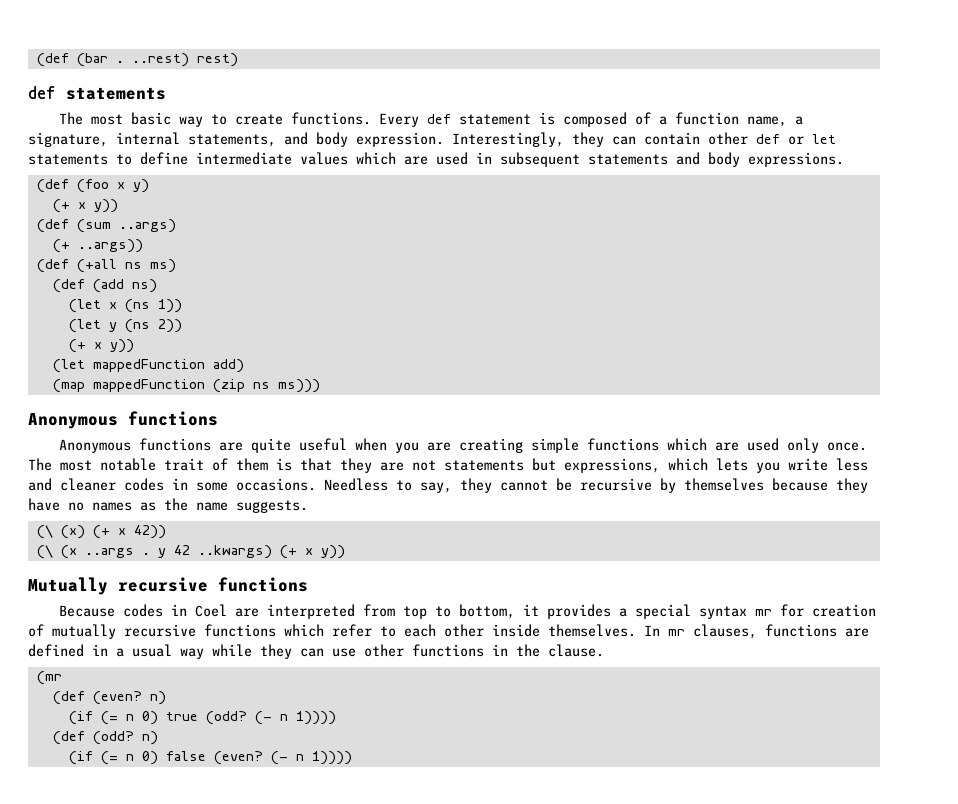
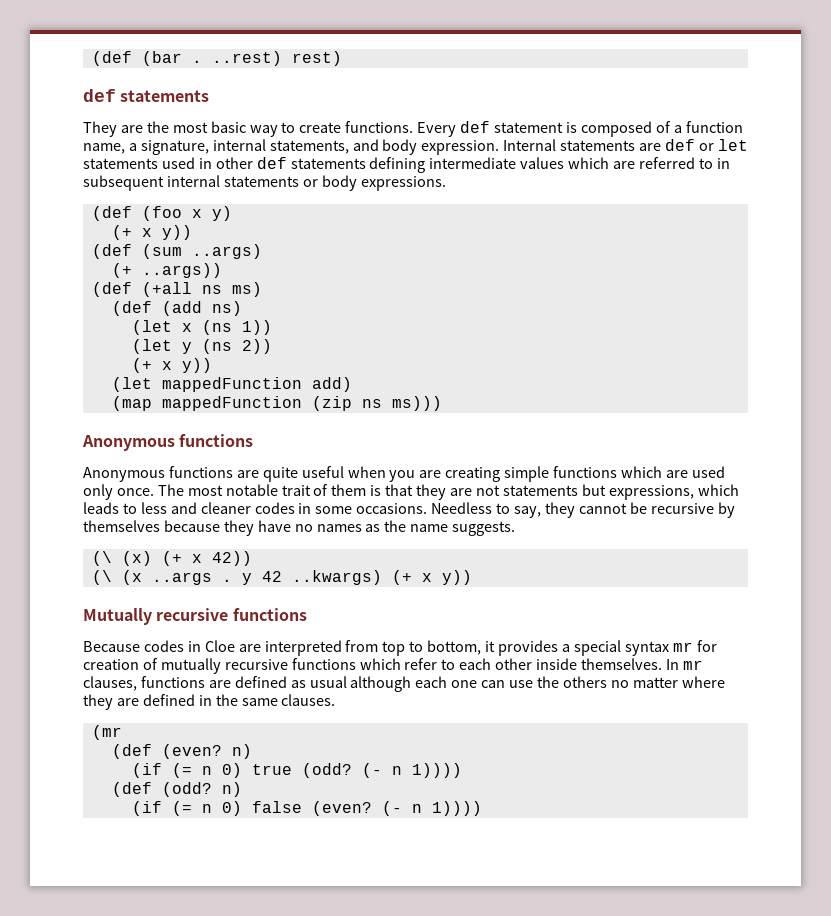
[58,112,83,125] The -> [83,121,169,137] They are the
[452,132,836,147] [28,152,700,167] Interestingly, they can contain other def or let statements to define intermediate values which are used in subsequent statements and -> [503,139,748,151] [83,157,730,173] [83,175,318,191] Internal statements are def or let statements used in other def statements defining intermediate values which are referred to in subsequent internal statements or
[716,458,828,473] lets you write -> [83,502,137,514] leads to
[194,604,227,617] Coel -> [204,640,235,652] Cloe
[92,644,604,659] in a usual way while they can use other functions in the clause. -> [290,676,725,692] [83,694,336,710] as usual although each one can use the others no matter where they are defined in the same clauses.

